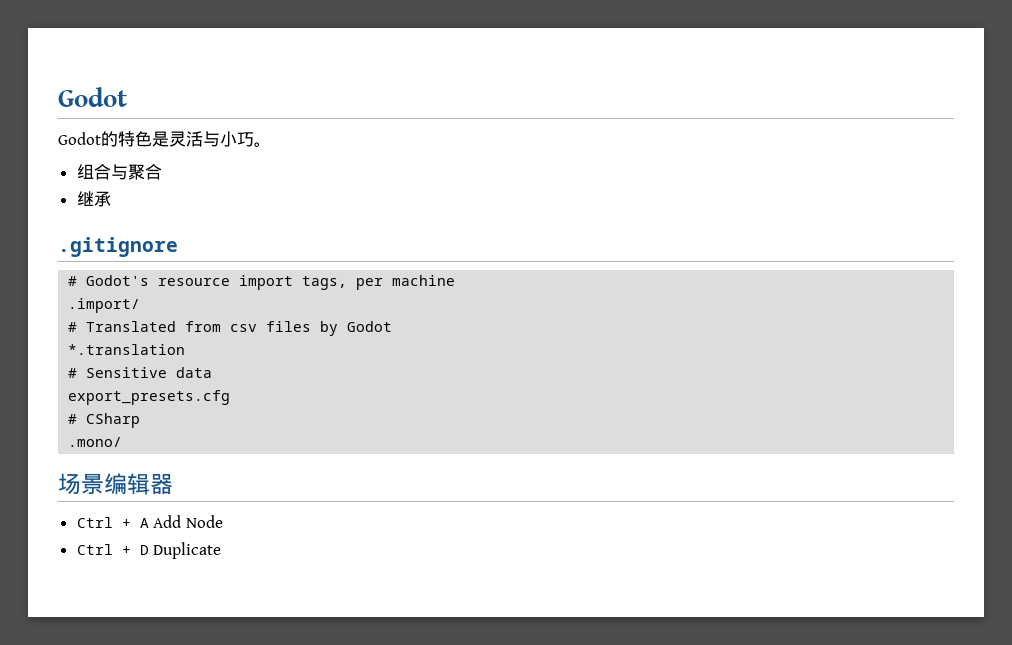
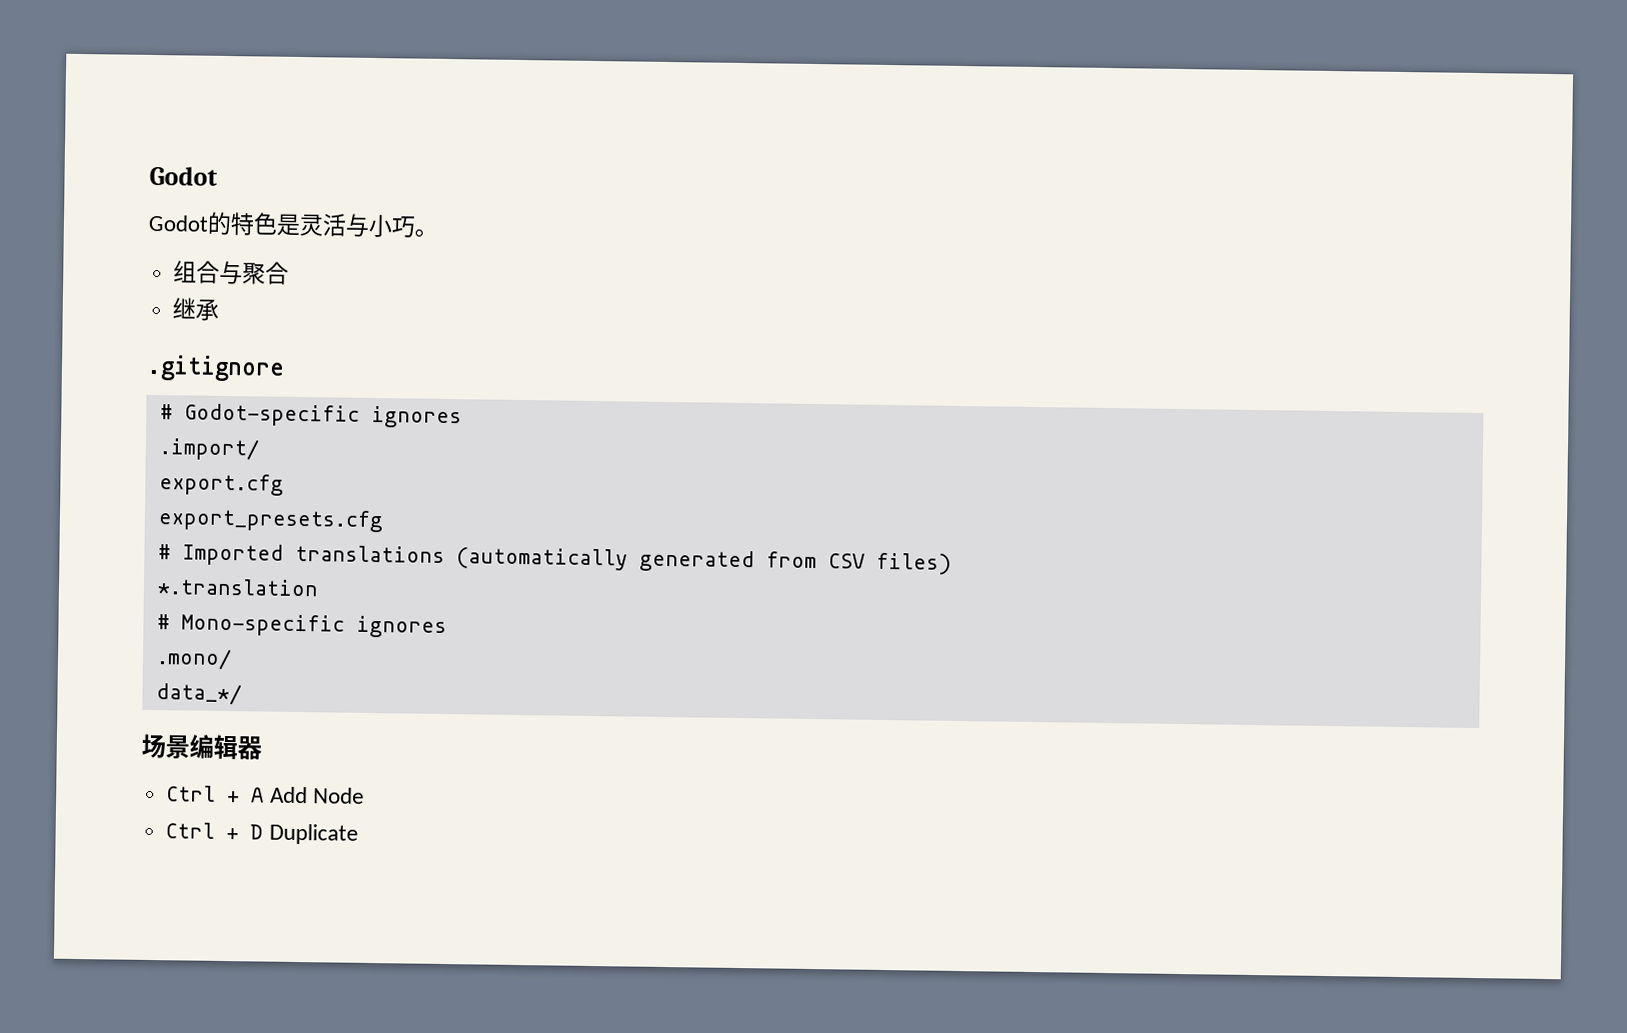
[86,275,456,290] Godot's resource import tags, per machine -> [183,403,462,429] Godot-specific ignores
[68,321,393,336] [68,344,186,355] [68,367,213,378] [68,390,231,405] [68,413,141,428] // # Translated from csv files by Godot // *.translation // # Sensitive data // export_presets.cfg // # CSharp -> [158,473,284,496] [157,508,384,533] [157,543,952,575] [156,578,319,597] [156,613,447,639] // export.cfg // export_presets.cfg // # Imported translations (automatically generated from CSV files) // *.translation // # Mono-specific ignores
(123, 442) none -> [155,683,242,706] // data_*/

